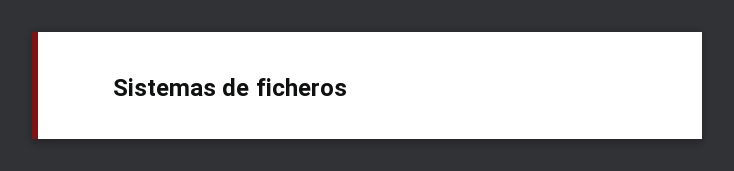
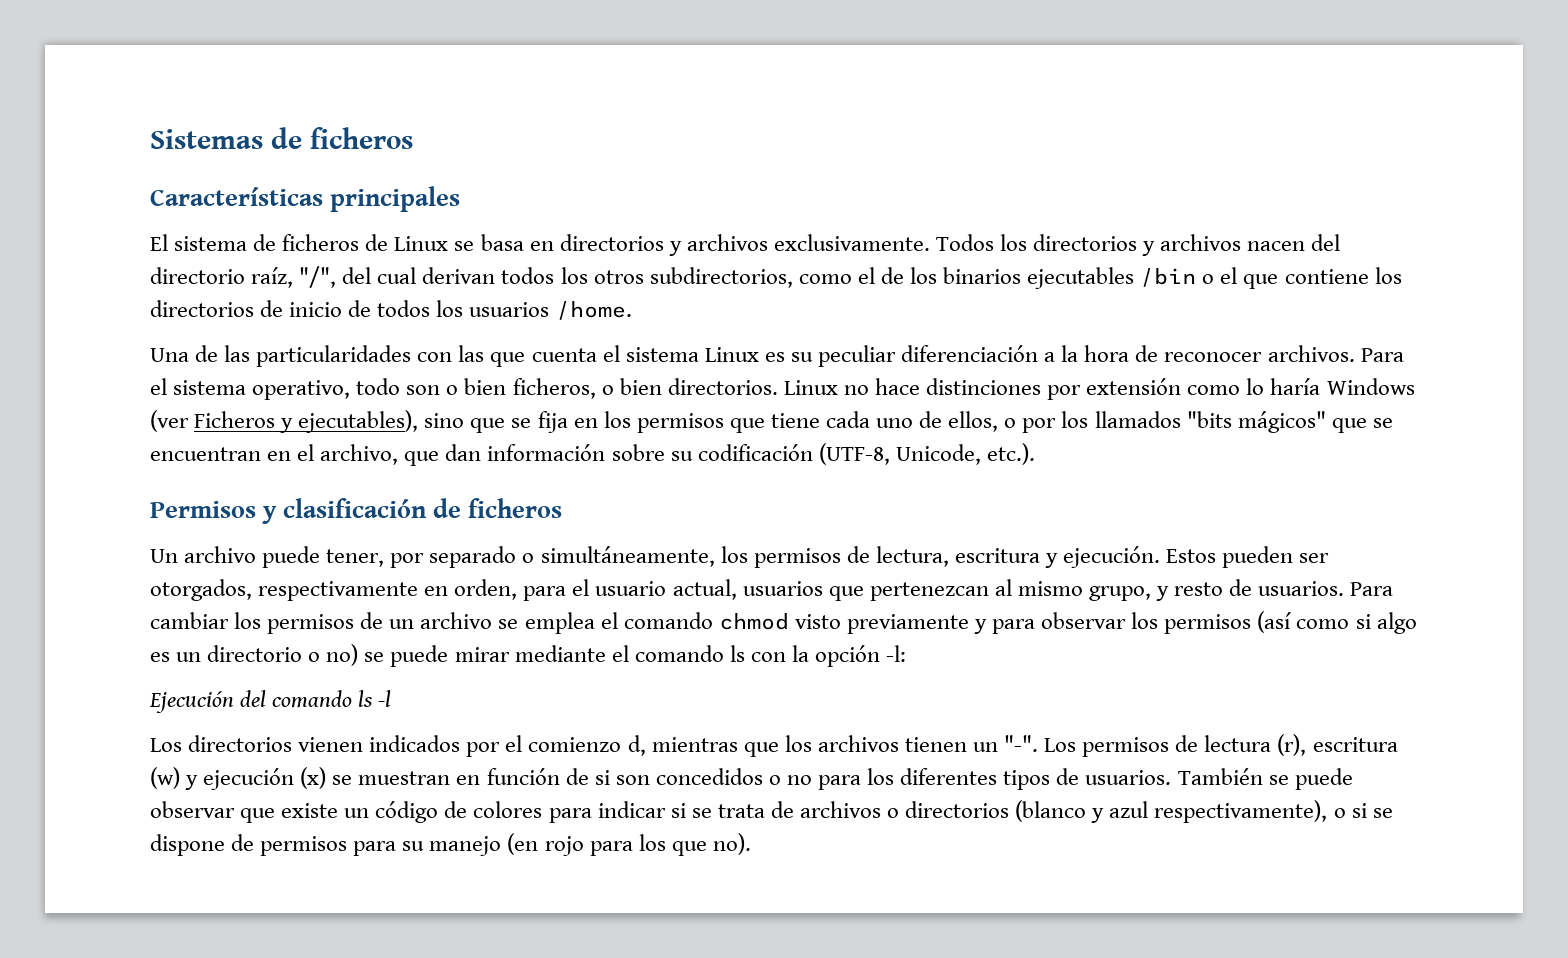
(347, 87) none -> [150,186,461,212] [150,234,1341,256] [150,266,1402,289] [150,300,632,320] [150,345,1404,367] [150,378,1415,400] [150,410,1393,433] [150,443,1035,466] [150,498,563,524] [150,546,1330,568] [150,579,1394,601] [150,611,1417,634] [150,644,907,667] [149,690,392,713] [150,734,1398,757] [150,767,1353,790] [150,800,1393,823] [150,833,751,856] // Características principales // El sistema de ficheros de Linux se basa en directorios y archivos exclusivamente. Todos los directorios y archivos nacen del directorio raíz, "/", del cual derivan todos los otros subdirectorios, como el de los binarios ejecutables /bin o el que contiene los directorios de inicio de todos los usuarios /home. // Una de las particularidades con las que cuenta el sistema Linux es su peculiar diferenciación a la hora de reconocer archivos. Para el sistema operativo, todo son o bien ficheros, o bien directorios. Linux no hace distinciones por extensión como lo haría Windows (ver Ficheros y ejecutables), sino que se fija en los permisos que tiene cada uno de ellos, o por los llamados "bits mágicos" que se encuentran en el archivo, que dan información sobre su codificación (UTF-8, Unicode, etc.). // Permisos y clasificación de ficheros // Un archivo puede tener, por separado o simultáneamente, los permisos de lectura, escritura y ejecución. Estos pueden ser otorgados, respectivamente en orden, para el usuario actual, usuarios que pertenezcan al mismo grupo, y resto de usuarios. Para cambiar los permisos de un archivo se emplea el comando chmod visto previamente y para observar los permisos (así como si algo es un directorio o no) se puede mirar mediante el comando ls con la opción -l: // Ejecución del comando ls -l // Los directorios vienen indicados por el comienzo d, mientras que los archivos tienen un "-". Los permisos de lectura (r), escritura (w) y ejecución (x) se muestran en función de si son concedidos o no para los diferentes tipos de usuarios. También se puede observar que existe un código de colores para indicar si se trata de archivos o directorios (blanco y azul respectivamente), o si se dispone de permisos para su manejo (en rojo para los que no).

